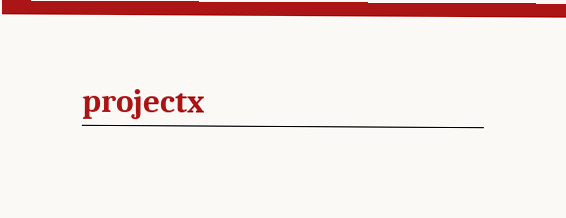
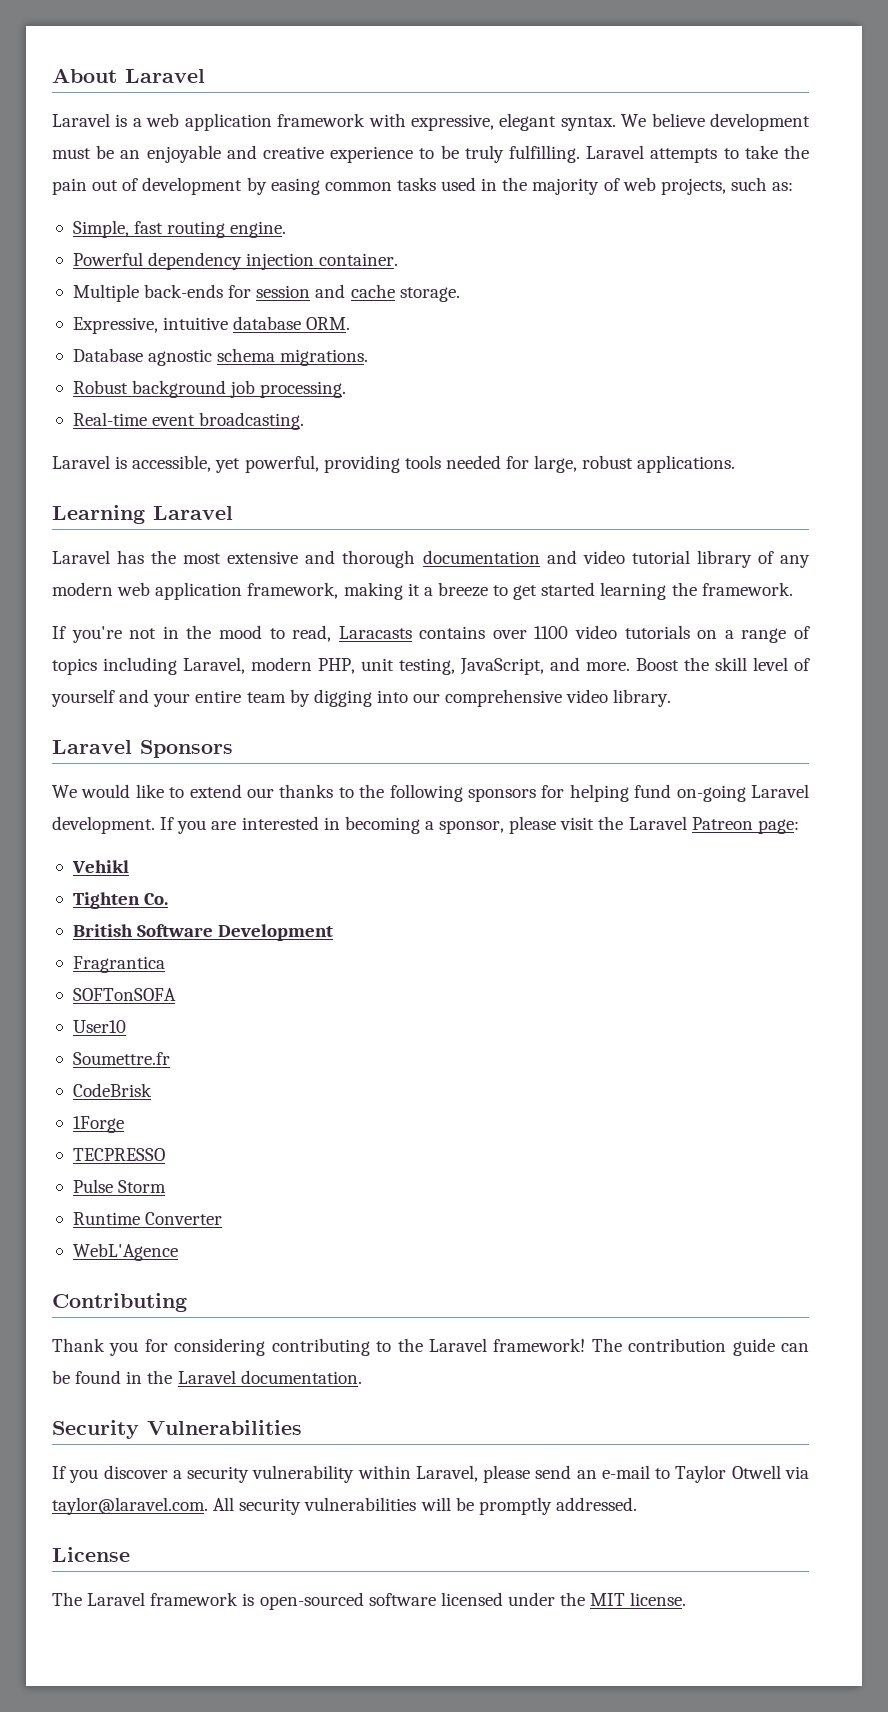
[81,88,206,120] projectx -> [52,68,205,83] [52,113,810,131] [52,145,810,163] [52,177,794,195] [72,220,287,238] [72,252,399,270] [72,284,460,302] [72,316,351,334] [72,348,369,366] [72,380,347,398] [72,412,305,430] [52,455,736,473] [52,505,233,524] [52,550,811,568] [52,582,793,600] [52,625,811,643] [52,657,810,675] [51,689,672,707] [52,740,233,758] [52,784,809,802] [52,816,799,834] [71,860,129,873] [72,892,169,909] [72,924,334,941] [72,956,165,973] [72,988,176,1001] [72,1020,126,1033] [72,1052,170,1065] [72,1083,152,1097] [72,1116,124,1133] [72,1148,165,1161] [72,1179,167,1193] [72,1212,223,1225] [72,1243,178,1261] [52,1293,187,1312] [52,1338,809,1356] [52,1370,362,1384] [52,1420,302,1439] [52,1465,809,1483] [52,1497,637,1515] [52,1547,130,1562] [52,1592,687,1610] About Laravel // Laravel is a web application framework with expressive, elegant syntax. We believe development must be an enjoyable and creative experience to be truly fulfilling. Laravel attempts to take the pain out of development by easing common tasks used in the majority of web projects, such as: // Simple, fast routing engine. // Powerful dependency injection container. // Multiple back-ends for session and cache storage. // Expressive, intuitive database ORM. // Database agnostic schema migrations. // Robust background job processing. // Real-time event broadcasting. // Laravel is accessible, yet powerful, providing tools needed for large, robust applications. // Learning Laravel // Laravel has the most extensive and thorough documentation and video tutorial library of any modern web application framework, making it a breeze to get started learning the framework. // If you're not in the mood to read, Laracasts contains over 1100 video tutorials on a range of topics including Laravel, modern PHP, unit testing, JavaScript, and more. Boost the skill level of yourself and your entire team by digging into our comprehensive video library. // Laravel Sponsors // We would like to extend our thanks to the following sponsors for helping fund on-going Laravel development. If you are interested in becoming a sponsor, please visit the Laravel Patreon page: // Vehikl // Tighten Co. // British Software Development // Fragrantica // SOFTonSOFA // User10 // Soumettre.fr // CodeBrisk // 1Forge // TECPRESSO // Pulse Storm // Runtime Converter // WebL'Agence // Contributing // Thank you for considering contributing to the Laravel framework! The contribution guide can be found in the Laravel documentation. // Security Vulnerabilities // If you discover a security vulnerability within Laravel, please send an e-mail to Taylor Otwell via taylor@laravel.com. All security vulnerabilities will be promptly addressed. // License // The Laravel framework is open-sourced software licensed under the MIT license.

